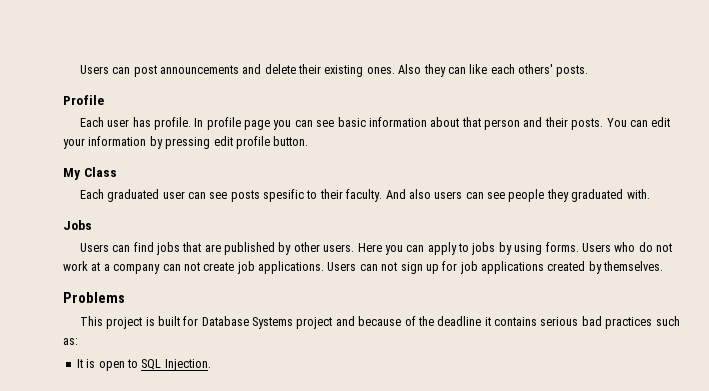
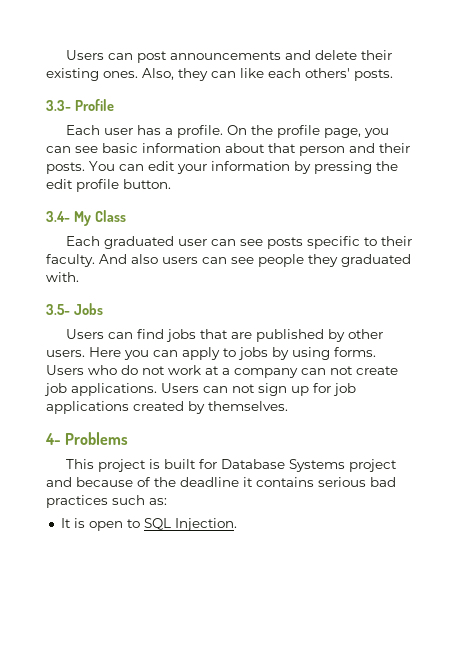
[398,64,422,74] Also -> [142,68,174,80] Also,
(589, 71) none -> [46,100,71,111] 3.3-
[153,117,271,130] profile. In profile page -> [165,125,362,138] a profile. On the profile page,
(211, 143) none -> [376,161,398,171] the
(309, 141) none -> [46,211,70,222] 3.4-
[263,189,305,202] spesific -> [307,236,361,249] specific
(650, 194) none -> [46,304,70,315] 3.5-
(664, 266) none -> [45,433,61,445] 4-

